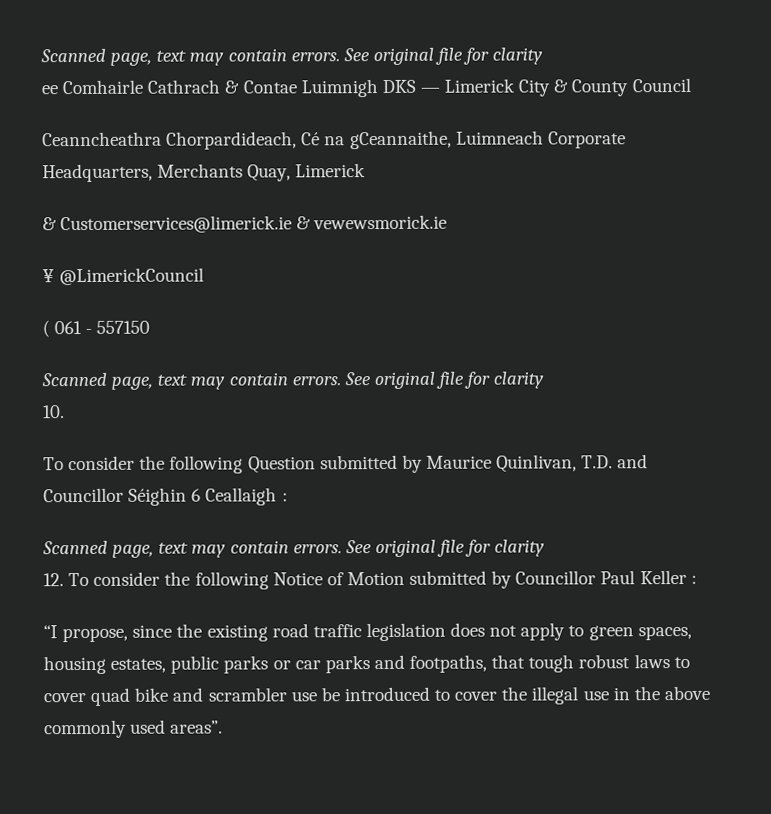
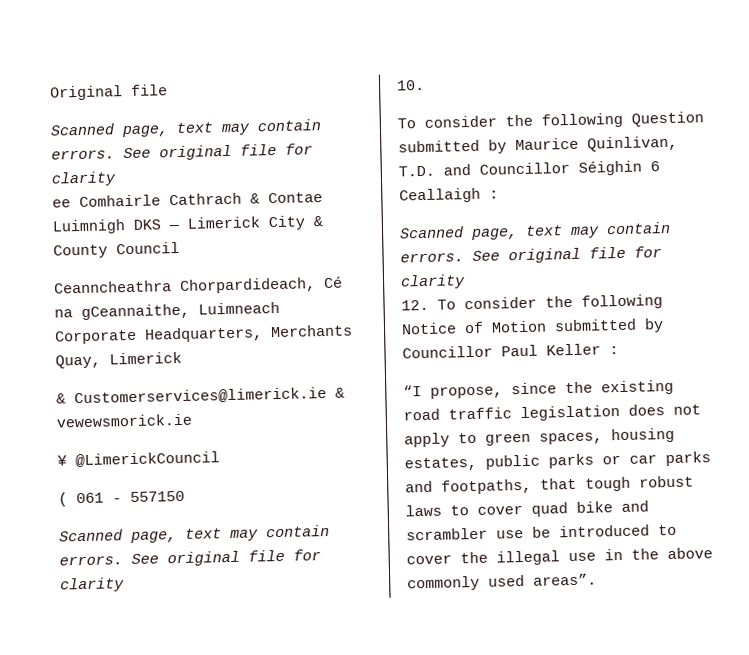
(40, 55) none -> [50,84,168,101] Original file //

